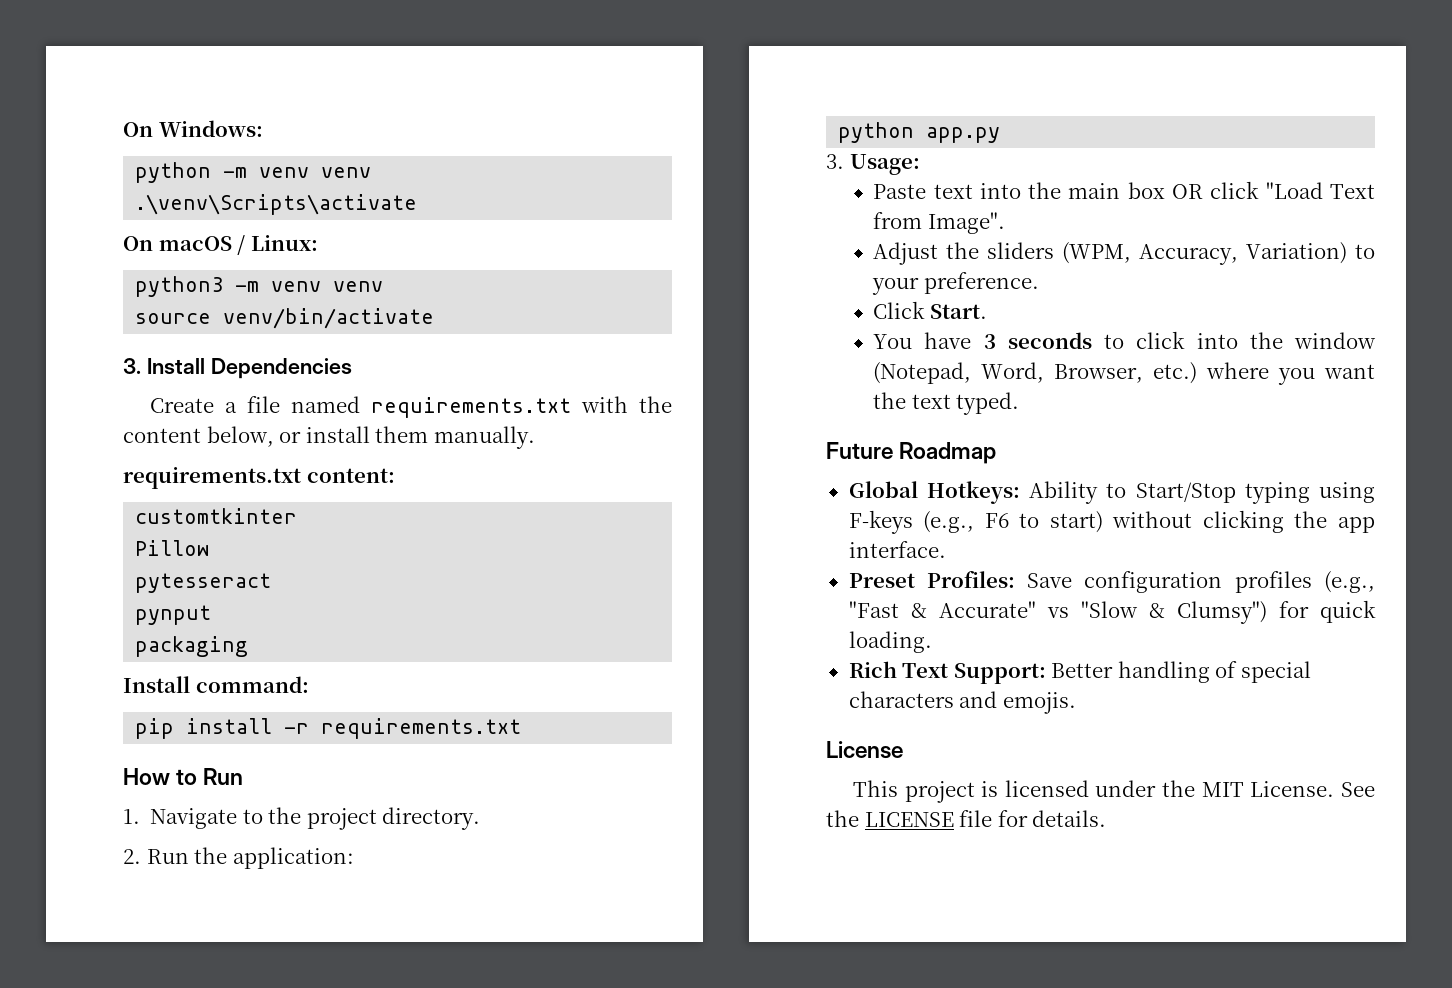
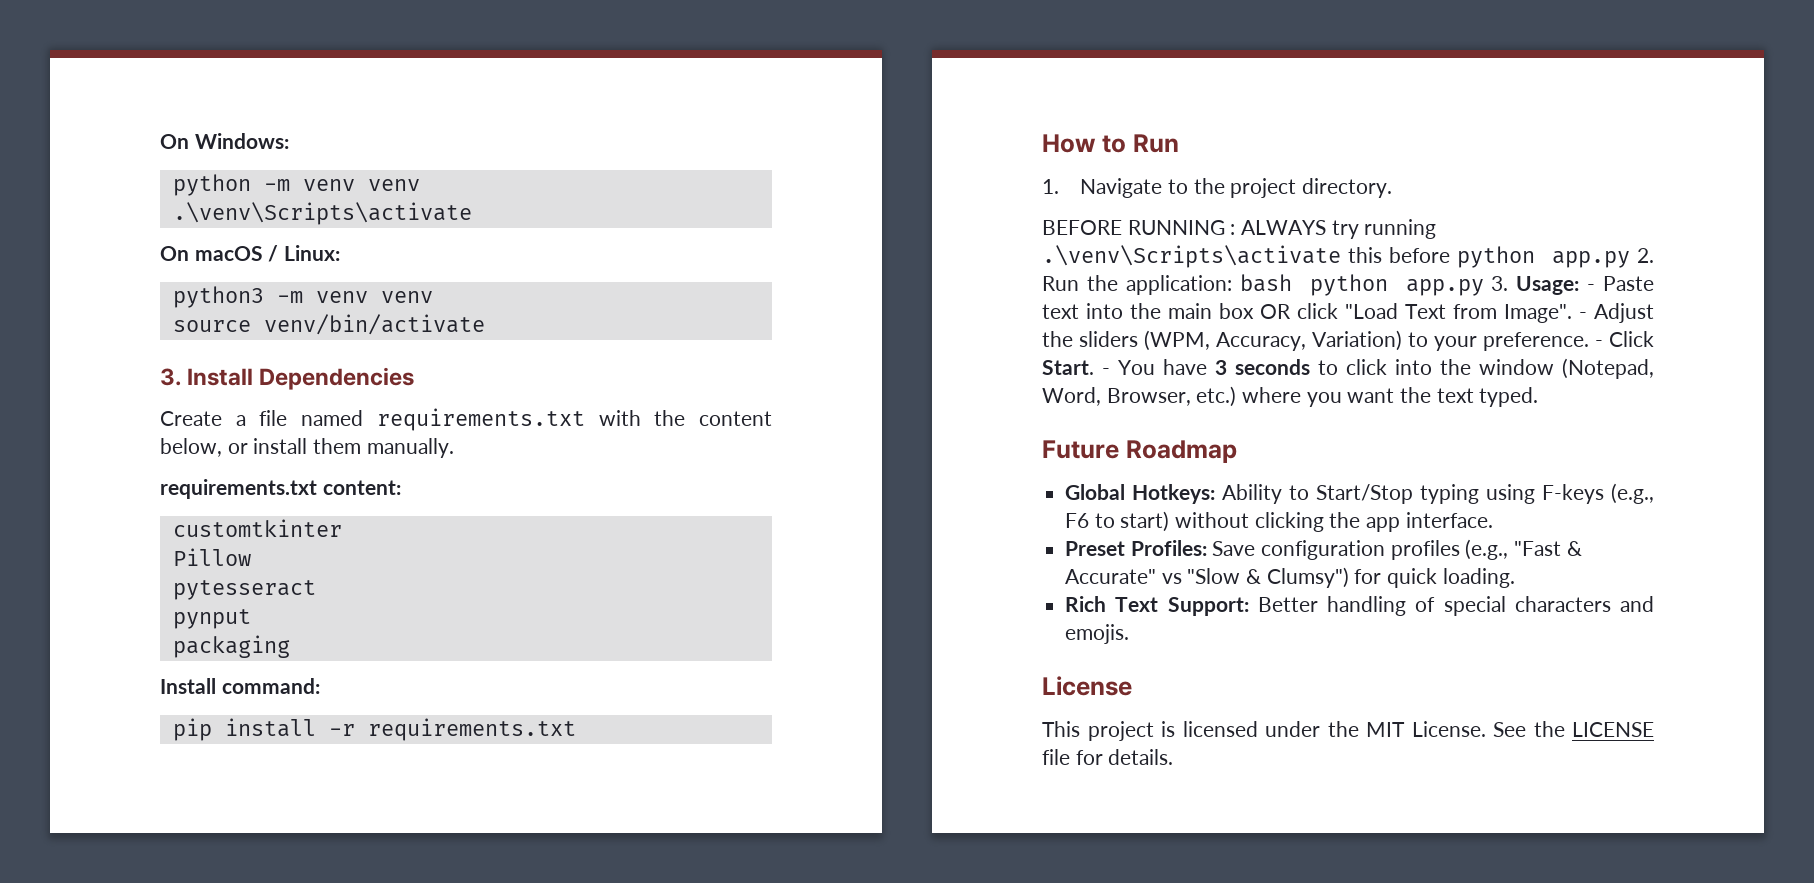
(481, 818) none -> [1042,219,1437,239] [1042,245,1630,268] BEFORE RUNNING : ALWAYS try running .\venv\Scripts\activate this before python app.py
[838,122,1001,143] // python app.py // -> [1239,274,1484,296] bash python app.py
(920, 164) // -> [1587,284,1596,291] -
(1005, 223) // -> [1579,312,1587,319] -
(1039, 283) // -> [1595,340,1603,347] -
(987, 311) // -> [1102,368,1110,375] -

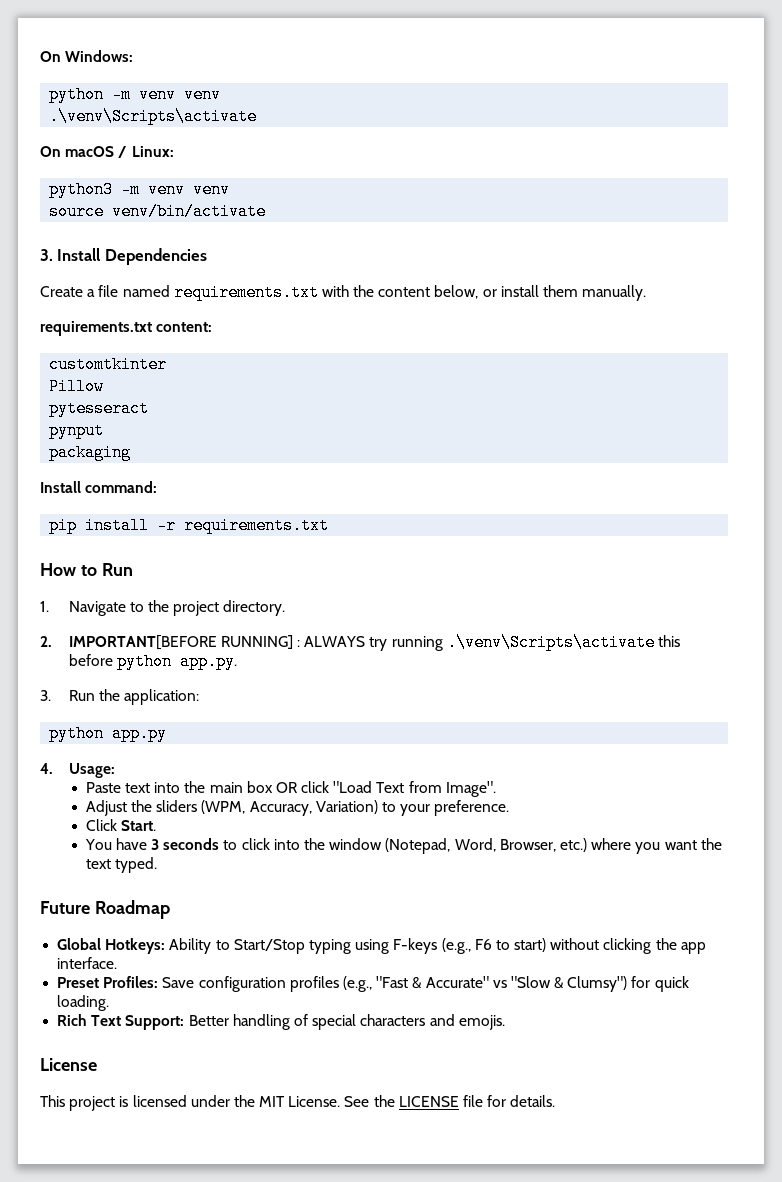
[1042,220,1225,235] BEFORE RUNNING -> [40,635,293,650] 2. IMPORTANT[BEFORE RUNNING]
[1551,248,1654,268] app.py 2. -> [179,653,237,670] [40,690,51,701] app.py. // 3.
[1239,274,1509,296] bash python app.py 3. -> [49,725,168,742] [40,763,53,774] // python app.py // 4.
[1587,284,1596,291] - -> (115, 770) //
[1579,312,1587,319] - -> (496, 789) //
[1595,340,1603,347] - -> (510, 808) //
[1102,368,1110,375] - -> (156, 825) //

